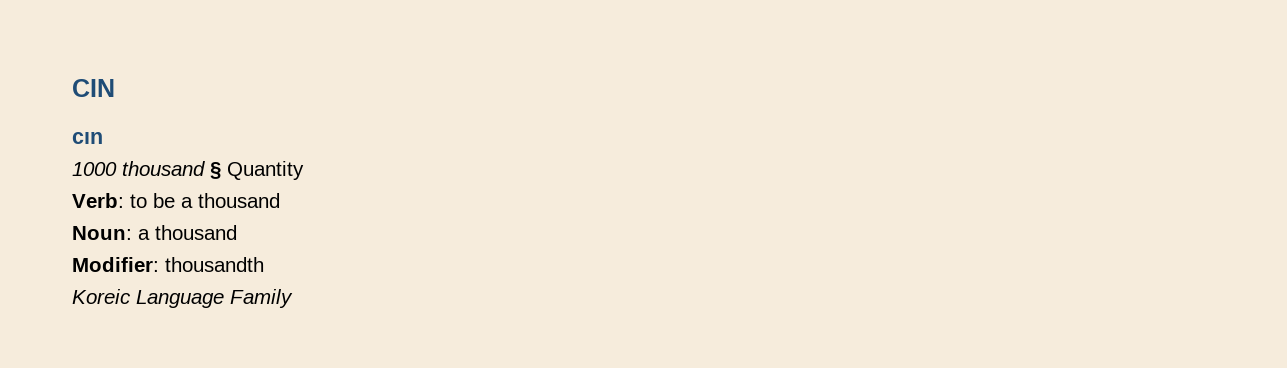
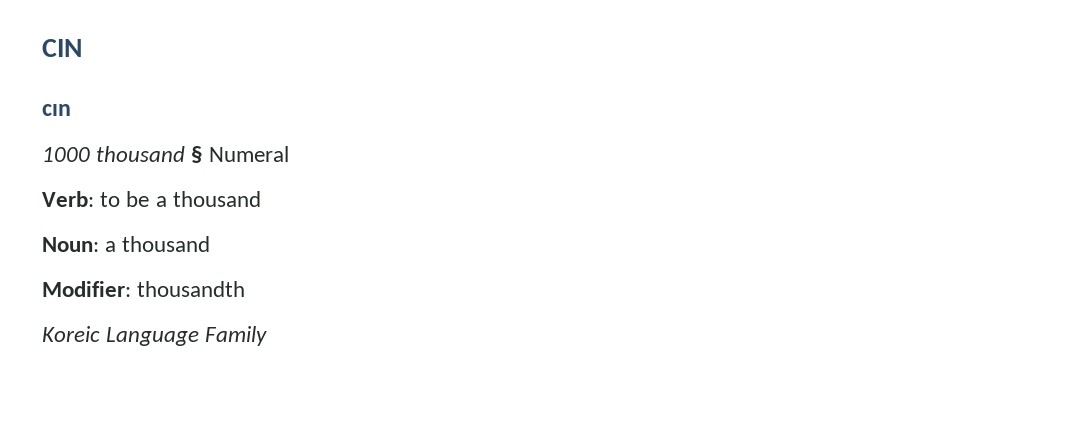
[227,161,304,180] Quantity -> [208,146,289,162] Numeral

